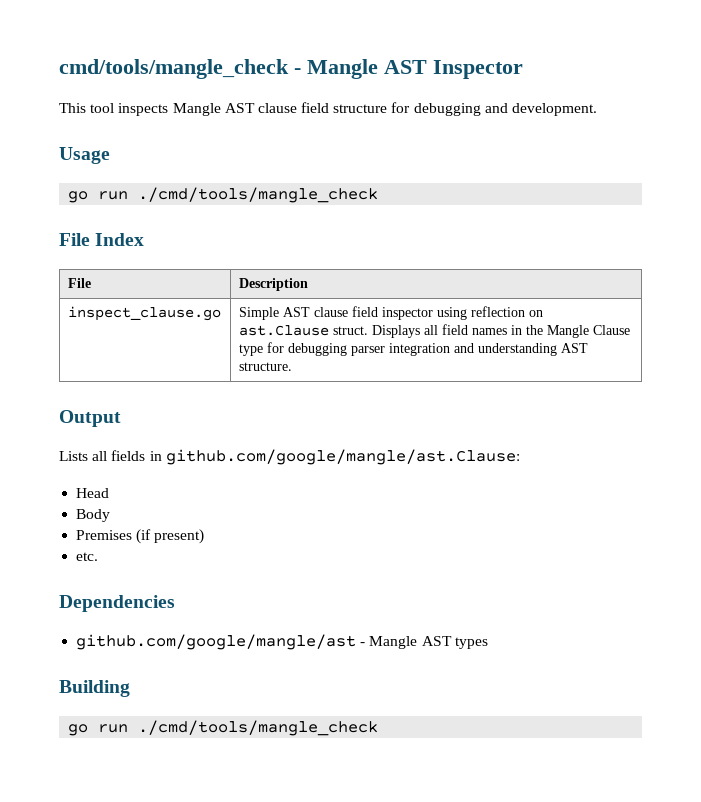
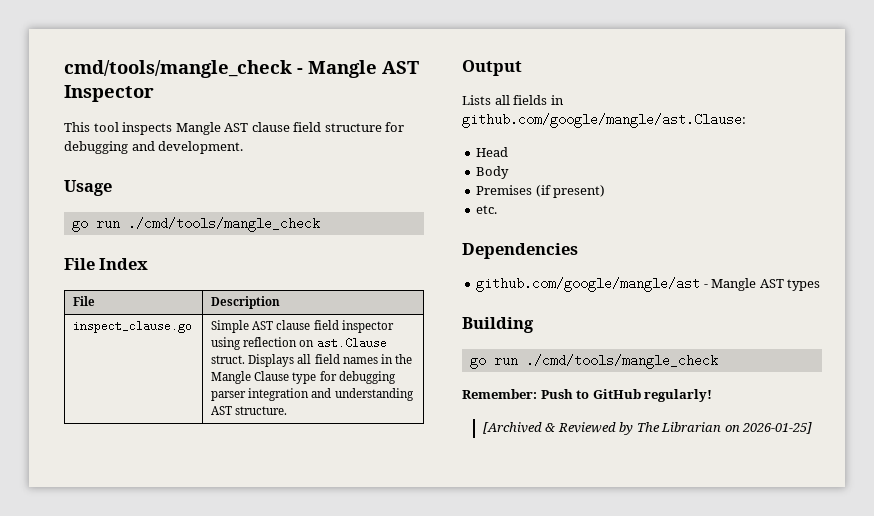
(379, 728) none -> [462,389,713,402] [482,422,813,435] // Remember: Push to GitHub regularly! // [Archived & Reviewed by The Librarian on 2026-01-25]

